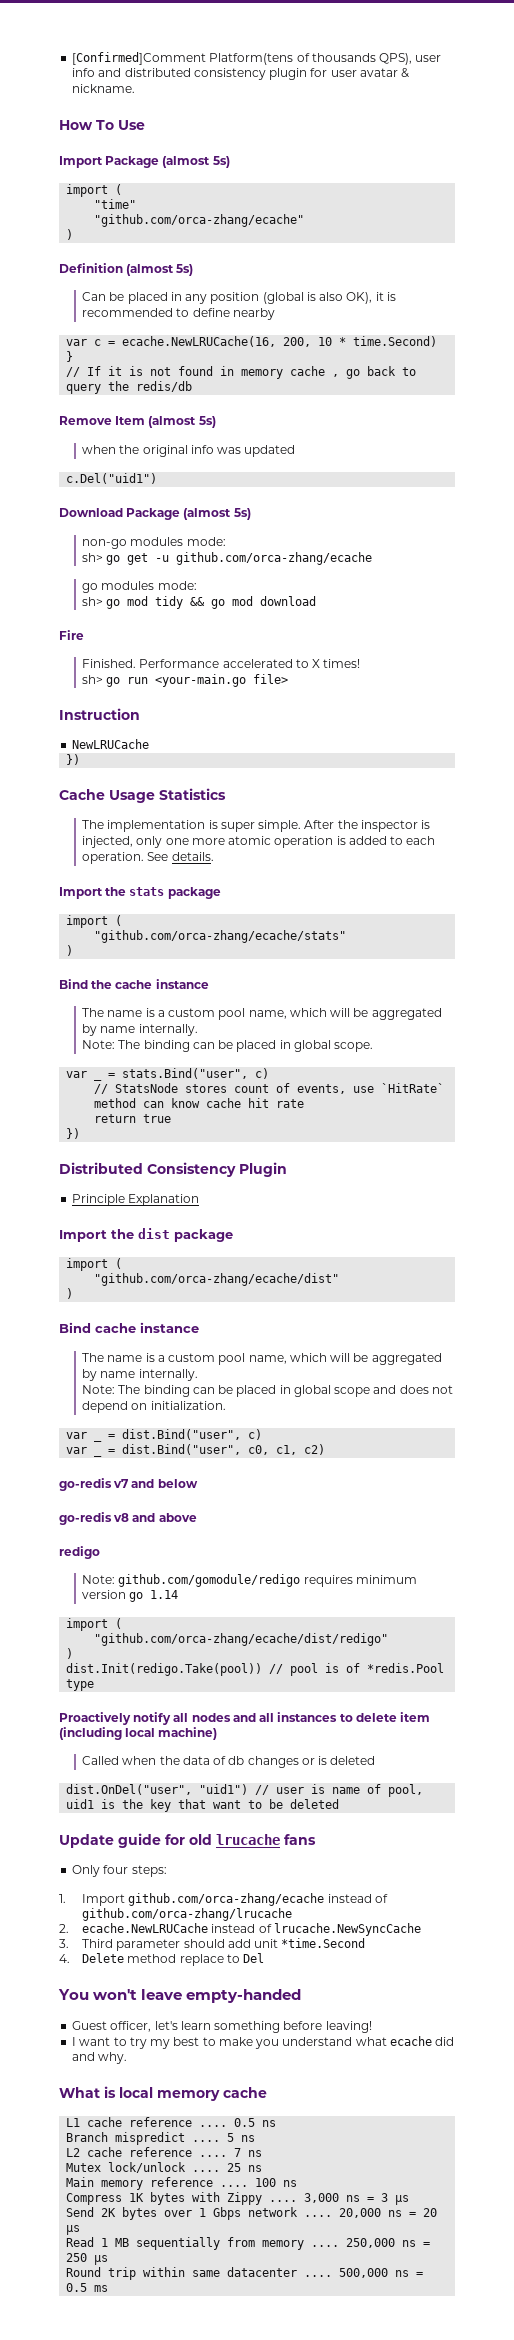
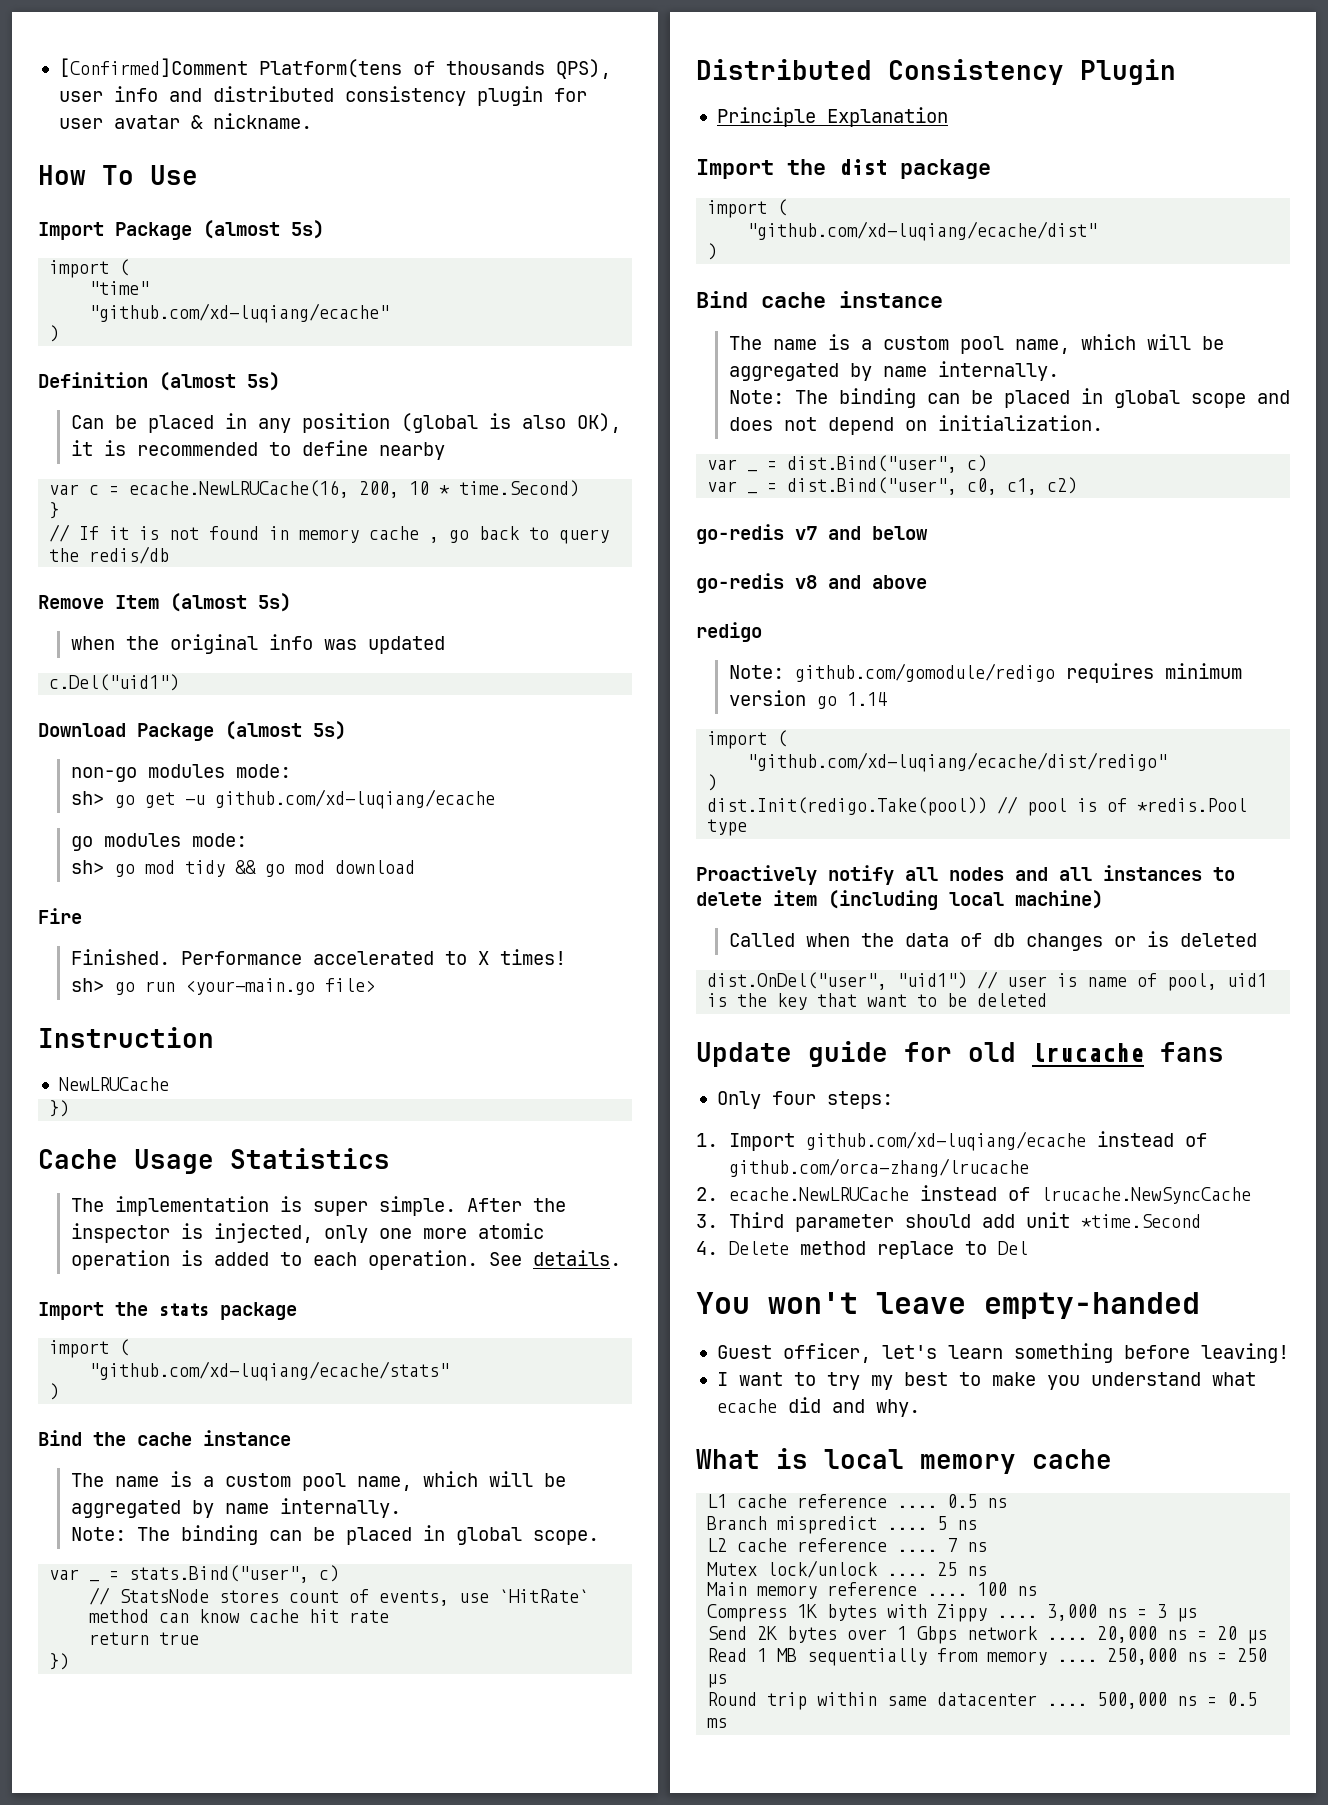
[94,214,305,227] "github.com/orca-zhang/ecache" -> [89,303,390,323] "github.com/xd-luqiang/ecache"
[176,552,373,565] github.com/orca-zhang/ecache -> [214,789,495,809] github.com/xd-luqiang/ecache
[94,930,347,943] "github.com/orca-zhang/ecache/stats" -> [89,1361,450,1381] "github.com/xd-luqiang/ecache/stats"
[94,1273,340,1286] "github.com/orca-zhang/ecache/dist" -> [747,221,1098,241] "github.com/xd-luqiang/ecache/dist"
[94,1633,389,1646] "github.com/orca-zhang/ecache/dist/redigo" -> [747,752,1168,772] "github.com/xd-luqiang/ecache/dist/redigo"
[128,1893,325,1906] github.com/orca-zhang/ecache -> [805,1131,1086,1151] github.com/xd-luqiang/ecache

